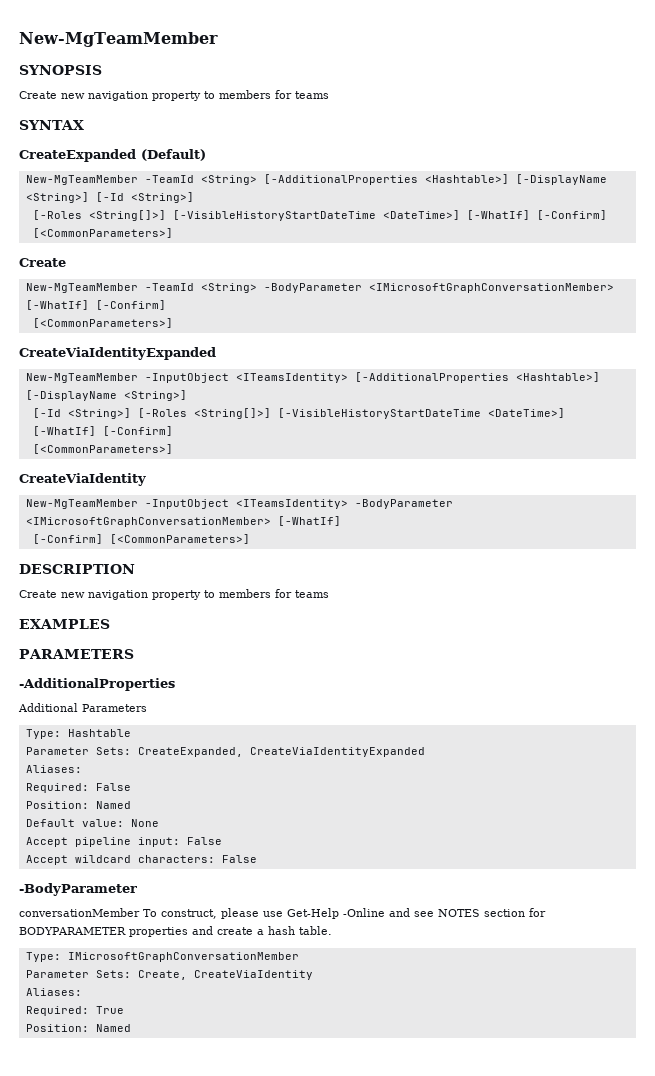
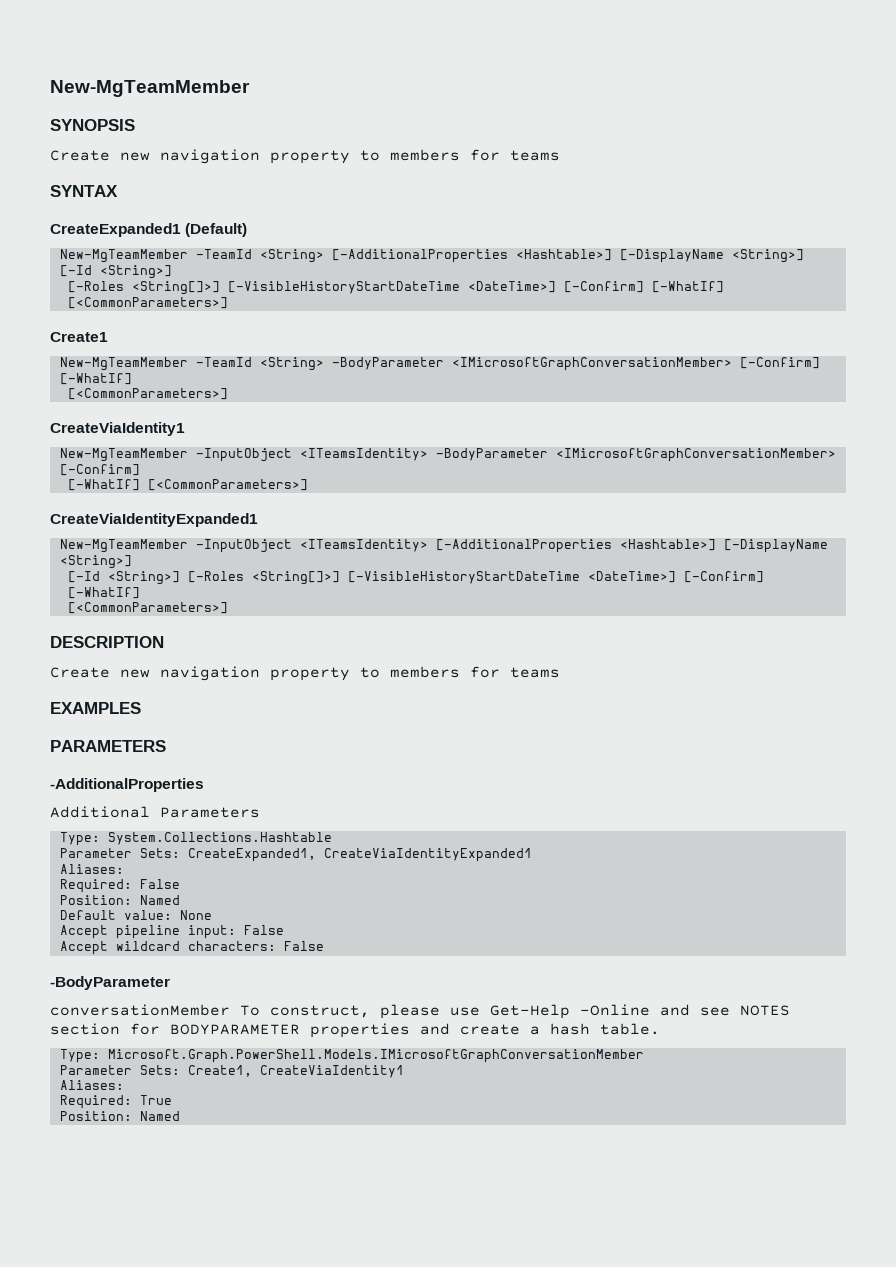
[19,149,136,162] CreateExpanded -> [50,223,181,237] CreateExpanded1
[466,210,607,220] [32,228,173,238] [19,258,66,267] [-WhatIf] [-Confirm] [<CommonParameters>] // Create -> [563,281,724,293] [67,297,228,309] [50,332,108,342] [-Confirm] [-WhatIf] [<CommonParameters>] // Create1
[25,300,166,310] [32,318,173,328] [19,347,216,360] [-WhatIf] [-Confirm] // [<CommonParameters>] // CreateViaIdentityExpanded -> [739,357,820,369] [59,373,132,385] [67,388,228,400] [50,422,185,436] [59,448,836,462] [59,464,140,476] [67,479,308,491] [50,513,258,527] [-Confirm] [-WhatIf] // [<CommonParameters>] // CreateViaIdentity1 // New-MgTeamMember -InputObject <ITeamsIdentity> -BodyParameter <IMicrosoftGraphConversationMember> [-Confirm] // [-WhatIf] [<CommonParameters>] // CreateViaIdentityExpanded1
[32,426,173,436] [32,444,173,454] [19,473,146,486] [25,499,453,509] [25,516,341,527] [32,534,103,544] [-WhatIf] [-Confirm] // [<CommonParameters>] // CreateViaIdentity // New-MgTeamMember -InputObject <ITeamsIdentity> -BodyParameter <IMicrosoftGraphConversationMember> [-WhatIf] // [-Confirm] -> [683,571,764,583] [67,587,140,599] [-Confirm] [-WhatIf] //
[67,729,131,737] [25,747,425,757] Hashtable // Parameter Sets: CreateExpanded, CreateViaIdentityExpanded -> [107,832,332,845] [59,848,532,862] System.Collections.Hashtable // Parameter Sets: CreateExpanded1, CreateViaIdentityExpanded1
[67,952,299,962] [25,970,313,980] IMicrosoftGraphConversationMember // Parameter Sets: Create, CreateViaIdentity -> [107,1049,644,1063] [59,1065,404,1078] Microsoft.Graph.PowerShell.Models.IMicrosoftGraphConversationMember // Parameter Sets: Create1, CreateViaIdentity1

